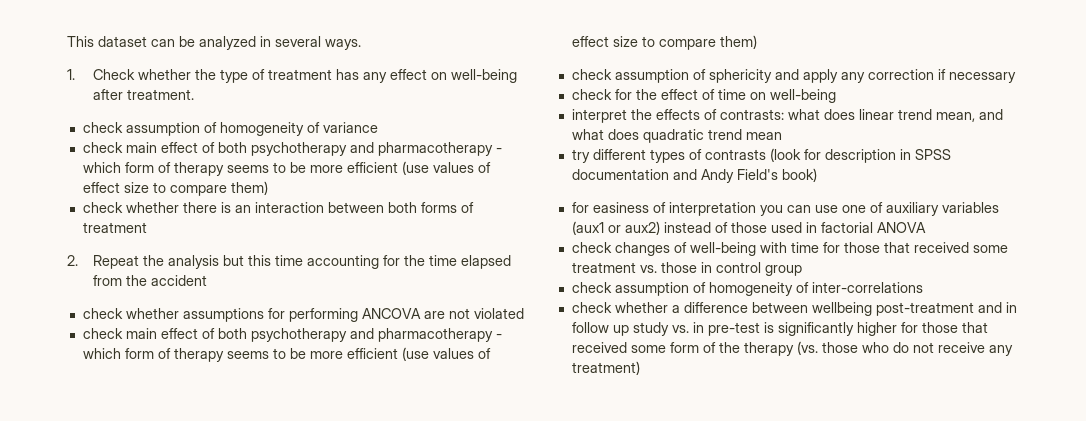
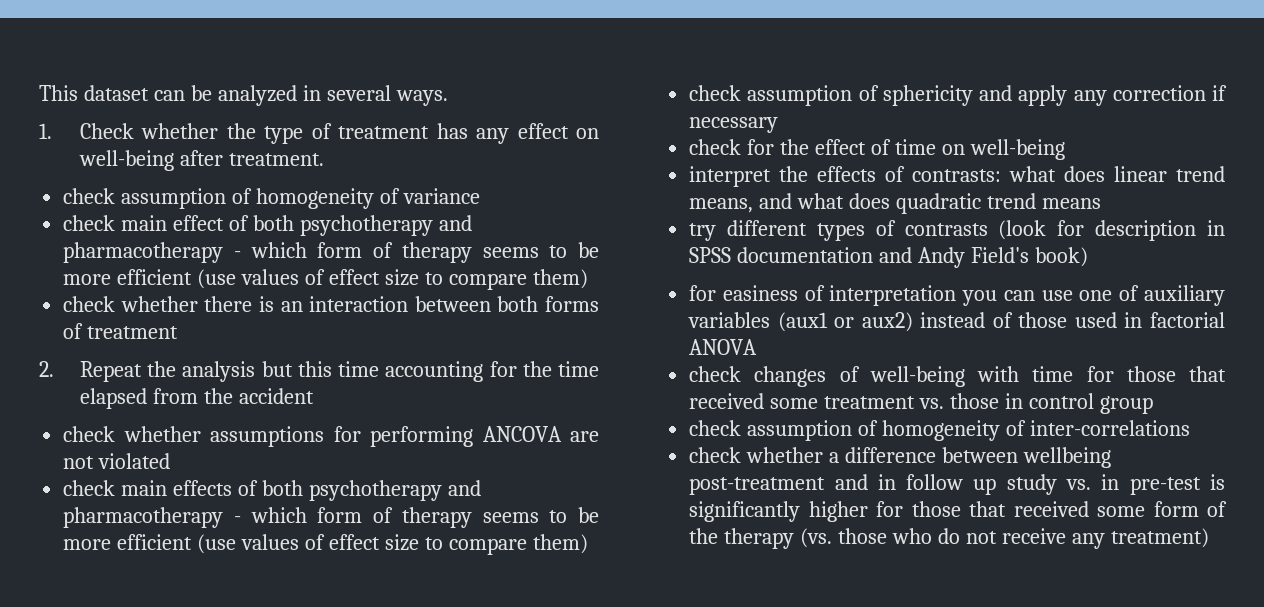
[160,328,198,339] effect -> [173,480,233,496] effects
[935,112,975,122] mean, -> [689,198,754,213] means,
[745,132,782,140] mean -> [1041,198,1101,209] means

